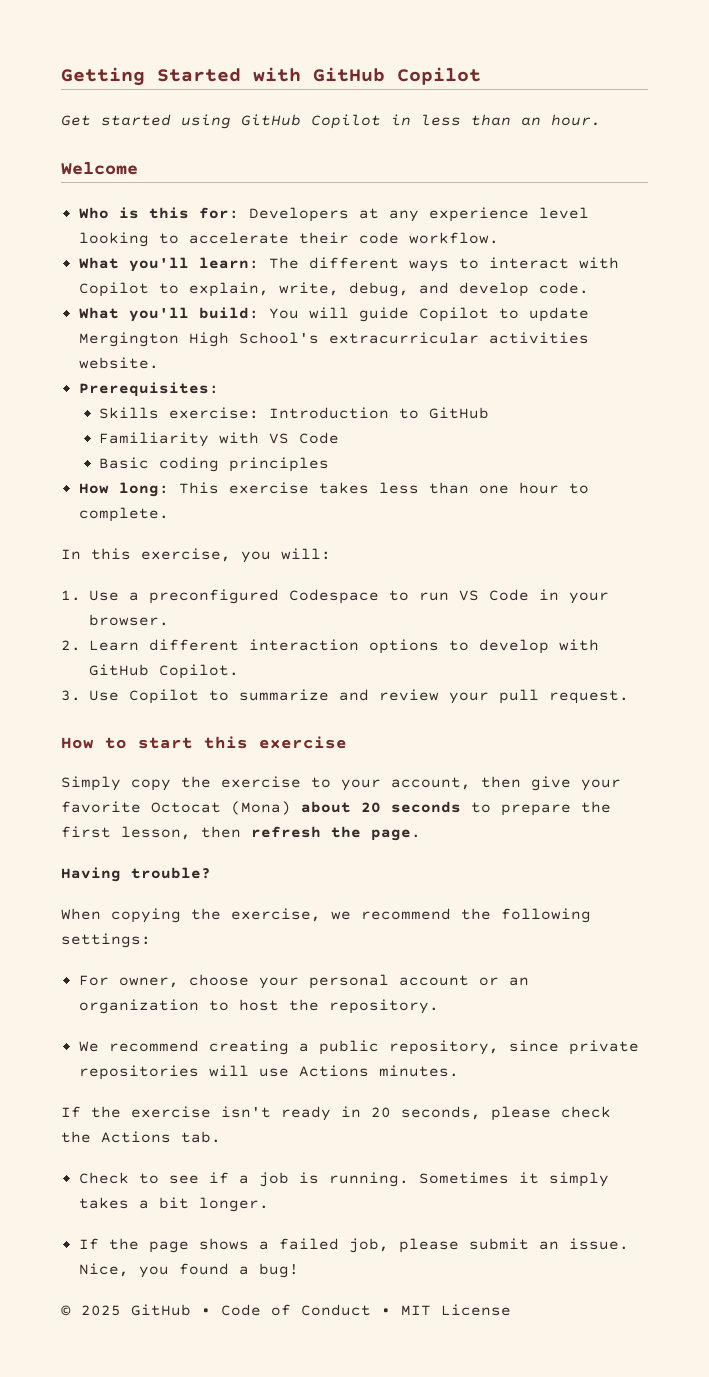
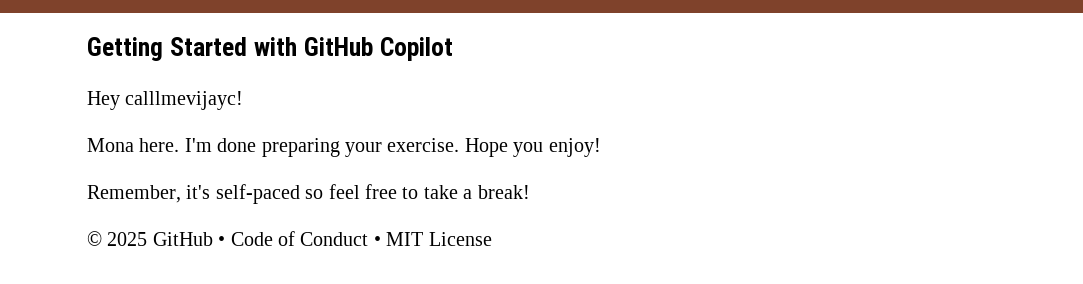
[61,114,601,129] [61,162,138,175] [78,207,589,222] [78,232,499,247] [78,257,619,272] [78,282,589,297] [78,307,589,322] [78,332,589,347] [78,357,159,369] [78,382,219,397] [99,407,490,419] [99,432,340,447] [99,457,330,472] [78,482,589,497] [78,507,169,522] [61,548,331,563] [61,589,609,604] [89,614,169,626] [61,639,599,654] [89,664,239,679] [61,689,629,704] [61,736,347,749] [61,776,621,791] [61,801,611,816] [61,826,421,841] [61,867,211,882] [61,908,591,923] [61,933,151,948] [78,974,529,989] [78,999,439,1014] [78,1040,639,1055] [78,1065,459,1080] [61,1106,611,1121] [61,1131,221,1143] [78,1172,609,1187] [78,1197,269,1212] [78,1238,629,1253] [78,1263,299,1278] Get started using GitHub Copilot in less than an hour. // Welcome // Who is this for: Developers at any experience level looking to accelerate their code workflow. // What you'll learn: The different ways to interact with Copilot to explain, write, debug, and develop code. // What you'll build: You will guide Copilot to update Mergington High School's extracurricular activities website. // Prerequisites: // Skills exercise: Introduction to GitHub // Familiarity with VS Code // Basic coding principles // How long: This exercise takes less than one hour to complete. // In this exercise, you will: // 1. Use a preconfigured Codespace to run VS Code in your browser. // 2. Learn different interaction options to develop with GitHub Copilot. // 3. Use Copilot to summarize and review your pull request. // How to start this exercise // Simply copy the exercise to your account, then give your favorite Octocat (Mona) about 20 seconds to prepare the first lesson, then refresh the page. // Having trouble? // When copying the exercise, we recommend the following settings: // For owner, choose your personal account or an organization to host the repository. // We recommend creating a public repository, since private repositories will use Actions minutes. // If the exercise isn't ready in 20 seconds, please check the Actions tab. // Check to see if a job is running. Sometimes it simply takes a bit longer. // If the page shows a failed job, please submit an issue. Nice, you found a bug! -> [87,91,244,110] [87,138,601,157] [87,184,530,204] Hey calllmevijayc! // Mona here. I'm done preparing your exercise. Hope you enjoy! // Remember, it's self-paced so feel free to take a break!

